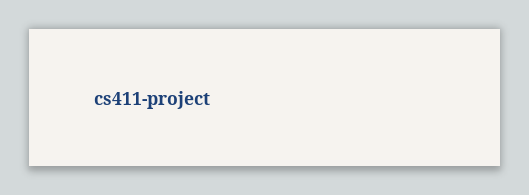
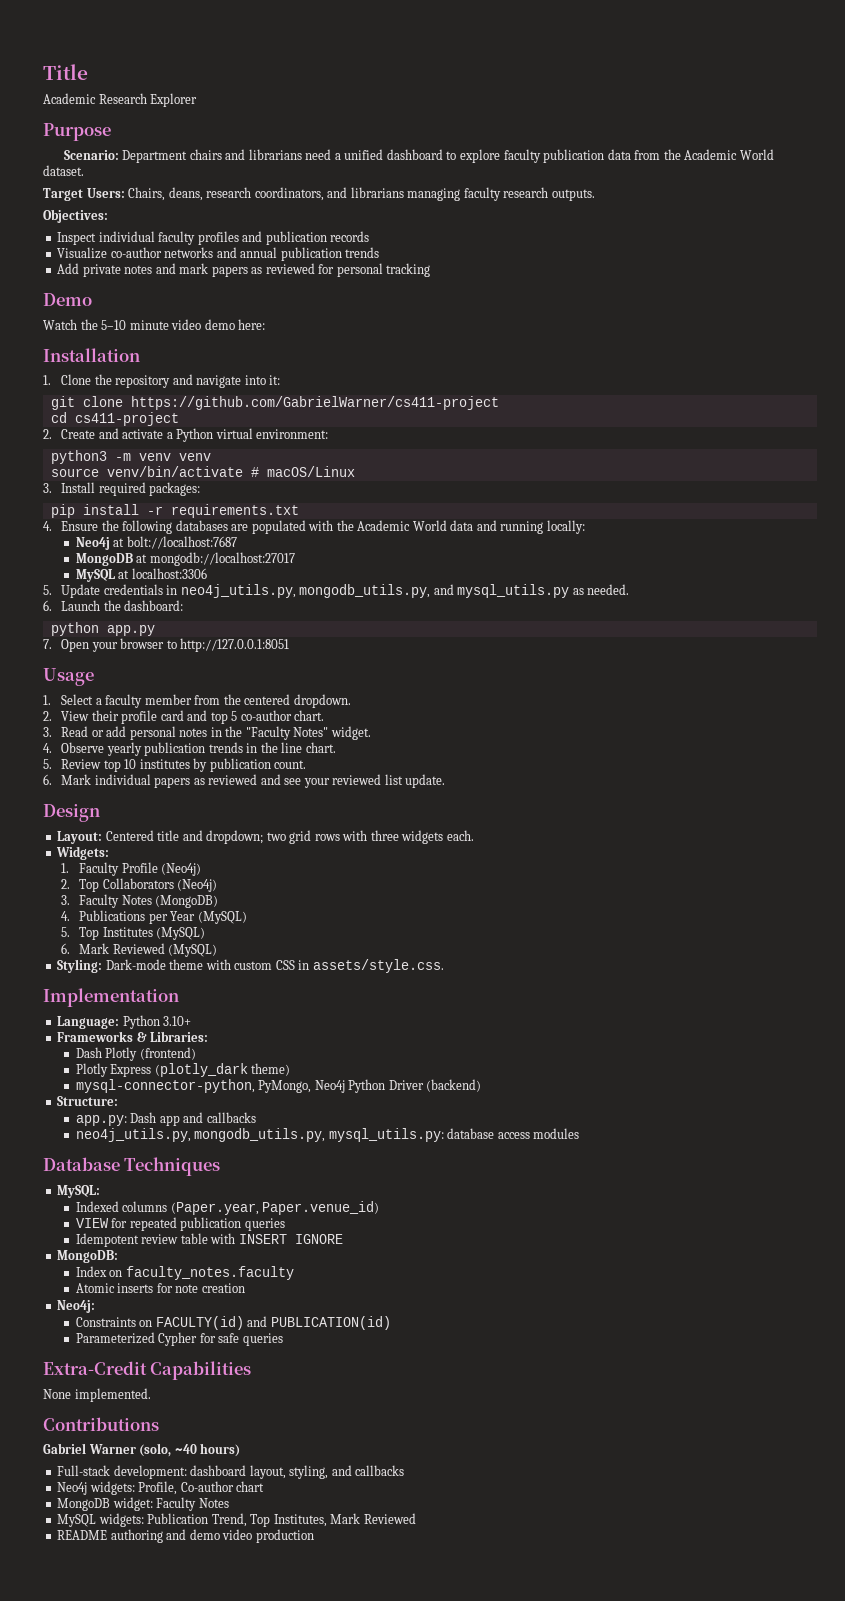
[94,91,210,109] cs411-project -> [43,64,88,80] [43,93,198,107] [43,123,111,141] [63,149,774,163] [43,165,84,176] [43,187,595,201] [43,209,108,223] [57,231,370,245] [57,247,380,261] [57,263,431,277] [43,293,92,306] [43,319,266,330] [43,348,140,362] [43,374,281,388] [50,396,499,410] [50,412,179,426] [43,428,329,442] [50,450,211,464] [50,466,355,477] [43,482,201,496] [50,504,299,518] [43,520,585,534] [75,536,237,550] [75,552,295,566] [75,568,207,582] [43,584,630,598] [43,600,184,611] [50,622,155,636] [43,638,290,652] [43,668,94,686] [43,694,351,708] [43,710,325,724] [43,726,371,740] [43,742,336,756] [43,758,307,772] [43,774,446,788] [43,804,100,822] [57,830,474,844] [56,846,110,860] [61,862,202,876] [61,878,218,892] [61,894,219,908] [61,910,247,924] [61,927,206,940] [61,943,218,957] [57,959,444,973] [43,988,179,1007] [57,1015,192,1029] [57,1031,209,1042] [75,1047,196,1061] [75,1063,291,1077] [75,1079,482,1093] [57,1096,119,1106] [75,1112,256,1126] [75,1128,580,1142] [43,1157,221,1176] [57,1185,101,1198] [75,1201,380,1215] [75,1217,285,1231] [75,1233,343,1247] [57,1250,119,1263] [75,1266,294,1280] [75,1283,245,1293] [57,1300,96,1313] [75,1316,391,1330] [75,1332,283,1346] [43,1361,252,1380] [43,1388,151,1402] [43,1417,159,1431] [43,1443,241,1457] [57,1465,405,1479] [57,1481,265,1495] [57,1497,229,1511] [57,1513,416,1527] [57,1529,314,1543] Title // Academic Research Explorer // Purpose // Scenario: Department chairs and librarians need a unified dashboard to explore faculty publication data from the Academic World dataset. // Target Users: Chairs, deans, research coordinators, and librarians managing faculty research outputs. // Objectives: // Inspect individual faculty profiles and publication records // Visualize co-author networks and annual publication trends // Add private notes and mark papers as reviewed for personal tracking // Demo // Watch the 5–10 minute video demo here: // Installation // 1. Clone the repository and navigate into it: // git clone https://github.com/GabrielWarner/cs411-project // cd cs411-project // 2. Create and activate a Python virtual environment: // python3 -m venv venv // source venv/bin/activate # macOS/Linux // 3. Install required packages: // pip install -r requirements.txt // 4. Ensure the following databases are populated with the Academic World data and running locally: // Neo4j at bolt://localhost:7687 // MongoDB at mongodb://localhost:27017 // MySQL at localhost:3306 // 5. Update credentials in neo4j_utils.py, mongodb_utils.py, and mysql_utils.py as needed. // 6. Launch the dashboard: // python app.py // 7. Open your browser to http://127.0.0.1:8051 // Usage // 1. Select a faculty member from the centered dropdown. // 2. View their profile card and top 5 co-author chart. // 3. Read or add personal notes in the "Faculty Notes" widget. // 4. Observe yearly publication trends in the line chart. // 5. Review top 10 institutes by publication count. // 6. Mark individual papers as reviewed and see your reviewed list update. // Design // Layout: Centered title and dropdown; two grid rows with three widgets each. // Widgets: // 1. Faculty Profile (Neo4j) // 2. Top Collaborators (Neo4j) // 3. Faculty Notes (MongoDB) // 4. Publications per Year (MySQL) // 5. Top Institutes (MySQL) // 6. Mark Reviewed (MySQL) // Styling: Dark-mode theme with custom CSS in assets/style.css. // Implementation // Language: Python 3.10+ // Frameworks & Libraries: // Dash Plotly (frontend) // Plotly Express (plotly_dark theme) // mysql-connector-python, PyMongo, Neo4j Python Driver (backend) // Structure: // app.py: Dash app and callbacks // neo4j_utils.py, mongodb_utils.py, mysql_utils.py: database access modules // Database Techniques // MySQL: // Indexed columns (Paper.year, Paper.venue_id) // VIEW for repeated publication queries // Idempotent review table with INSERT IGNORE // MongoDB: // Index on faculty_notes.faculty // Atomic inserts for note creation // Neo4j: // Constraints on FACULTY(id) and PUBLICATION(id) // Parameterized Cypher for safe queries // Extra-Credit Capabilities // None implemented. // Contributions // Gabriel Warner (solo, ~40 hours) // Full-stack development: dashboard layout, styling, and callbacks // Neo4j widgets: Profile, Co-author chart // MongoDB widget: Faculty Notes // MySQL widgets: Publication Trend, Top Institutes, Mark Reviewed // README authoring and demo video production

